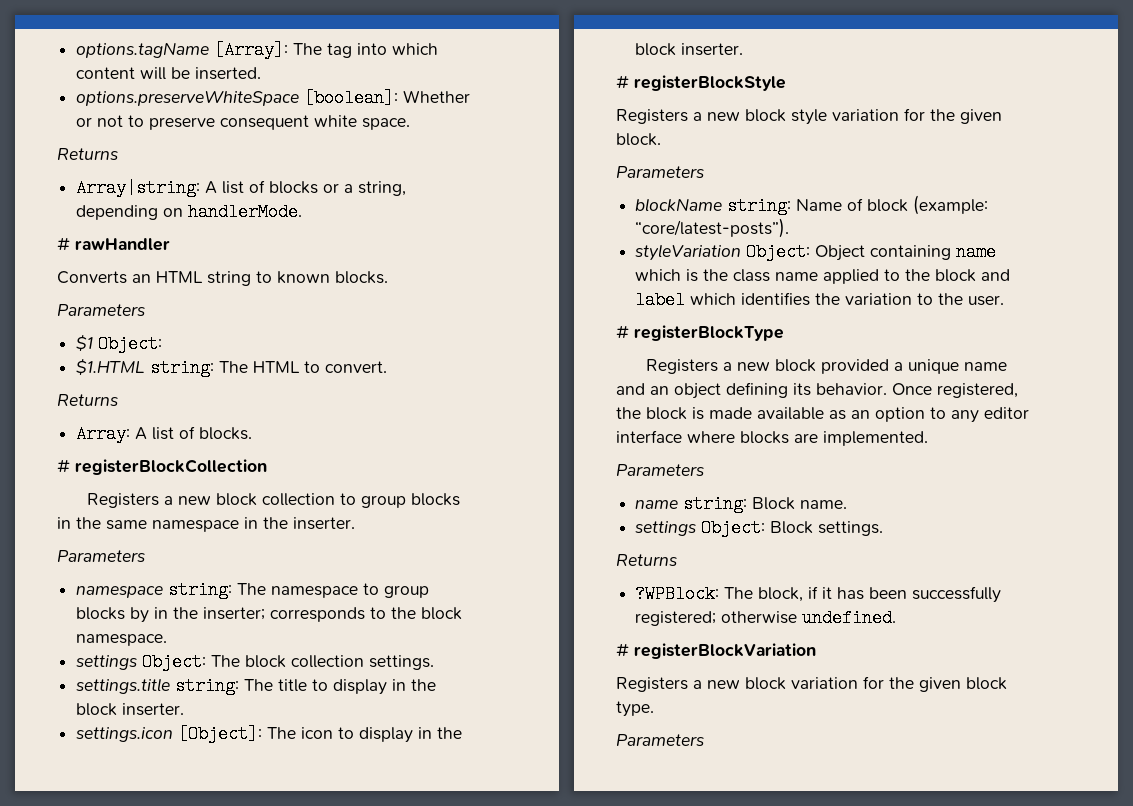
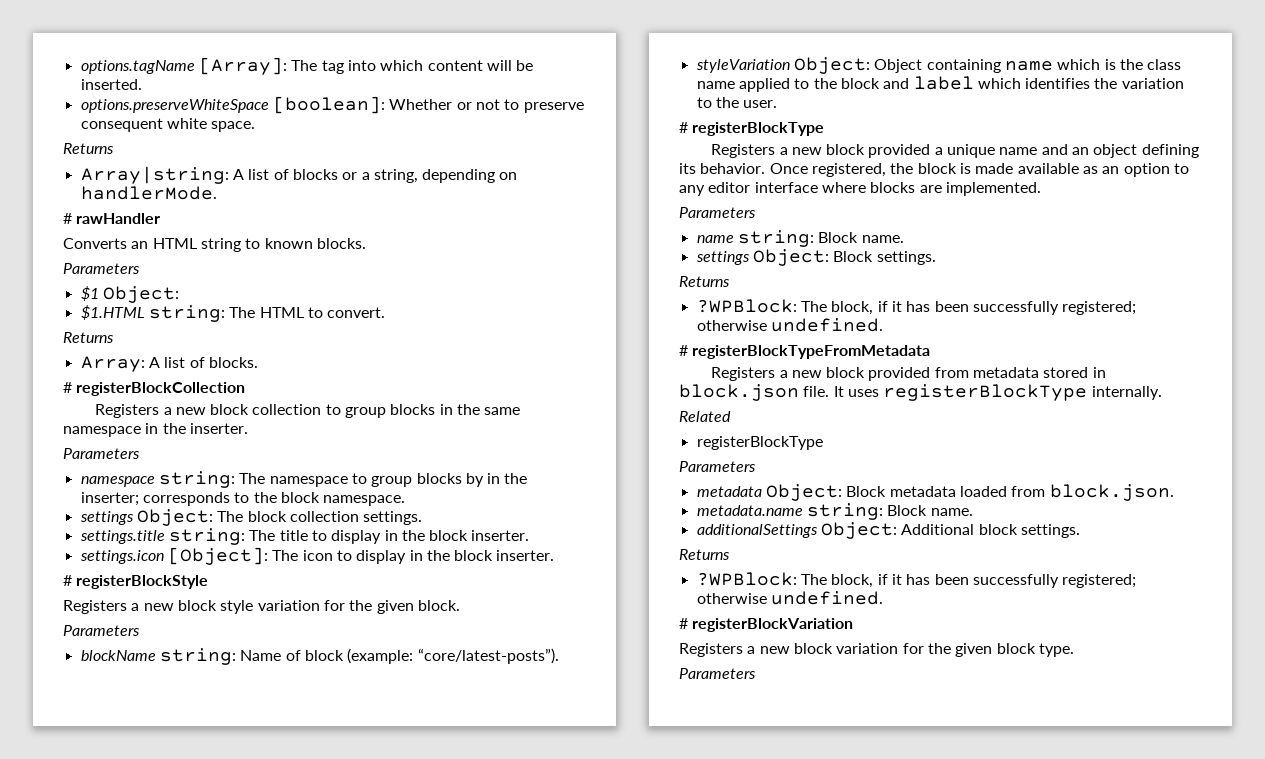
(897, 618) none -> [679,345,931,359] [711,367,1106,381] [679,384,1162,401] [679,411,731,422] [696,436,823,450] [679,461,756,472] [696,484,1174,501] [696,503,973,520] [696,522,1080,539] [679,549,730,560] [696,572,1137,588] [696,591,883,605] // # registerBlockTypeFromMetadata // Registers a new block provided from metadata stored in block.json file. It uses registerBlockType internally. // Related // registerBlockType // Parameters // metadata Object: Block metadata loaded from block.json. // metadata.name string: Block name. // additionalSettings Object: Additional block settings. // Returns // ?WPBlock: The block, if it has been successfully registered; otherwise undefined.

